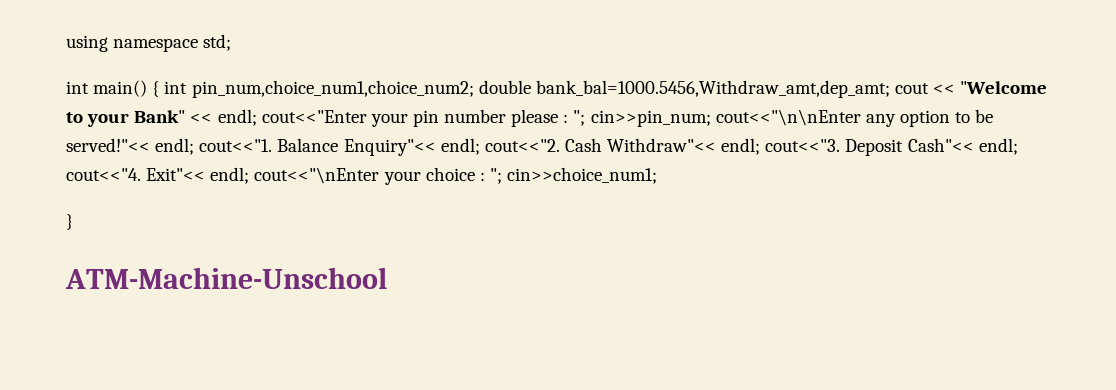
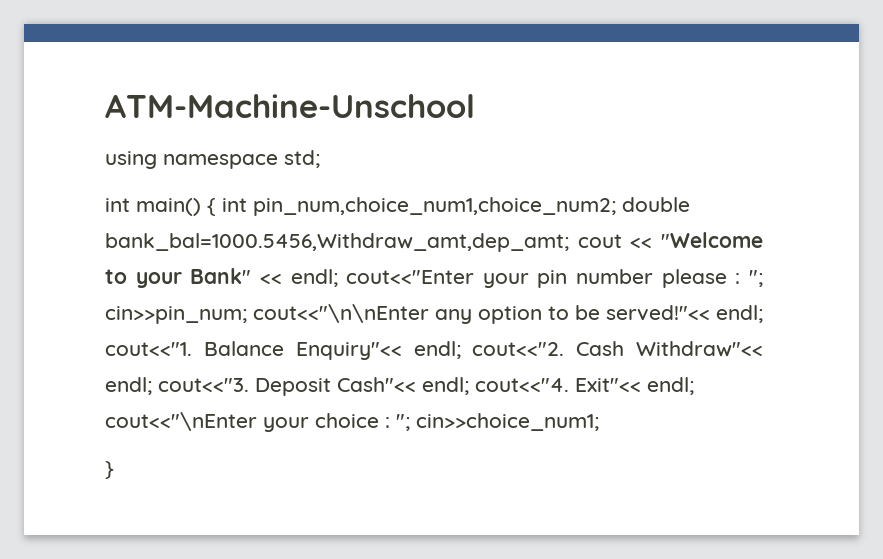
(66, 43) none -> [105,94,475,118] ATM-Machine-Unschool //
[65,267,387,289] // ATM-Machine-Unschool -> (114, 470) none

